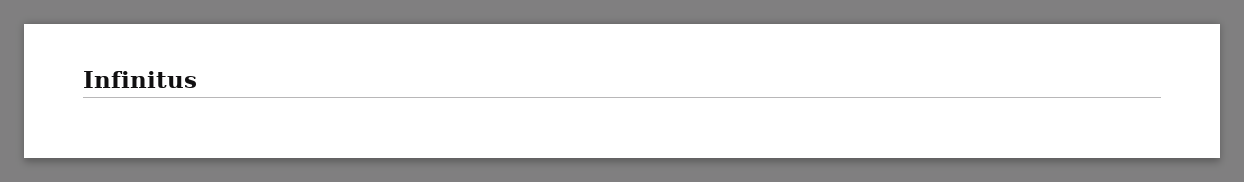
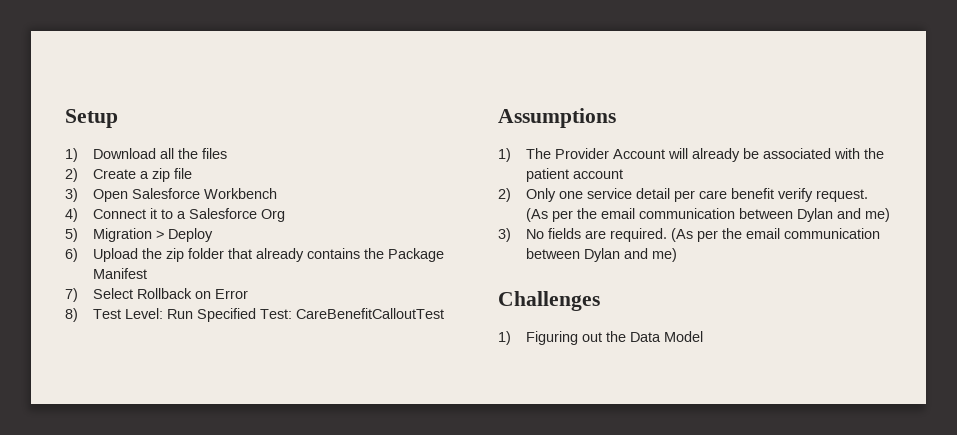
[83,71,197,88] Infinitus -> [65,109,118,128] [65,148,227,162] [65,168,192,182] [65,188,277,202] [65,208,285,222] [65,228,213,242] [65,248,444,262] [92,268,147,279] [65,288,248,302] [65,308,444,322] [498,108,616,128] [498,148,884,162] [525,168,623,182] [498,188,868,202] [525,208,890,222] [498,228,880,242] [525,248,677,262] [498,291,600,311] [498,331,703,345] Setup // 1) Download all the files // 2) Create a zip file // 3) Open Salesforce Workbench // 4) Connect it to a Salesforce Org // 5) Migration > Deploy // 6) Upload the zip folder that already contains the Package Manifest // 7) Select Rollback on Error // 8) Test Level: Run Specified Test: CareBenefitCalloutTest // Assumptions // 1) The Provider Account will already be associated with the patient account // 2) Only one service detail per care benefit verify request. (As per the email communication between Dylan and me) // 3) No fields are required. (As per the email communication between Dylan and me) // Challenges // 1) Figuring out the Data Model

